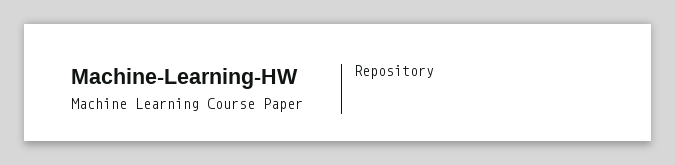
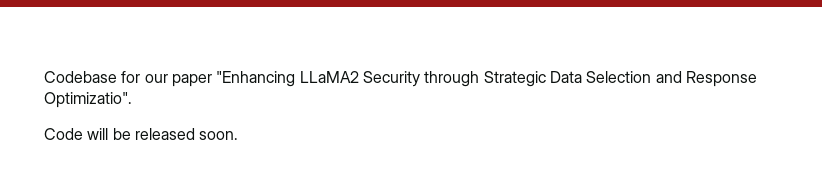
[71,68,298,89] [71,98,303,112] [354,65,434,79] Machine-Learning-HW // Machine Learning Course Paper Repository -> [44,71,757,87] [44,92,132,108] [44,128,239,140] Codebase for our paper "Enhancing LLaMA2 Security through Strategic Data Selection and Response Optimizatio". // Code will be released soon.

